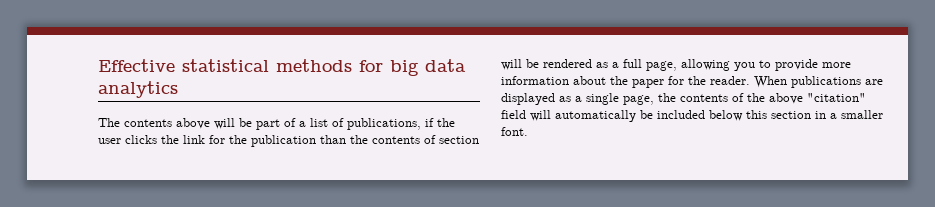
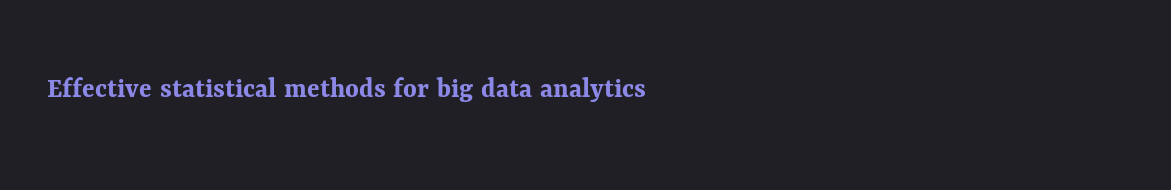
[98,118,455,130] [98,135,479,147] [501,59,851,71] [501,76,883,88] [501,93,866,105] [501,110,883,122] [501,127,528,136] // The contents above will be part of a list of publications, if the user clicks the link for the publication than the contents of section will be rendered as a full page, allowing you to provide more information about the paper for the reader. When publications are displayed as a single page, the contents of the above "citation" field will automatically be included below this section in a smaller font. -> (646, 89) none

